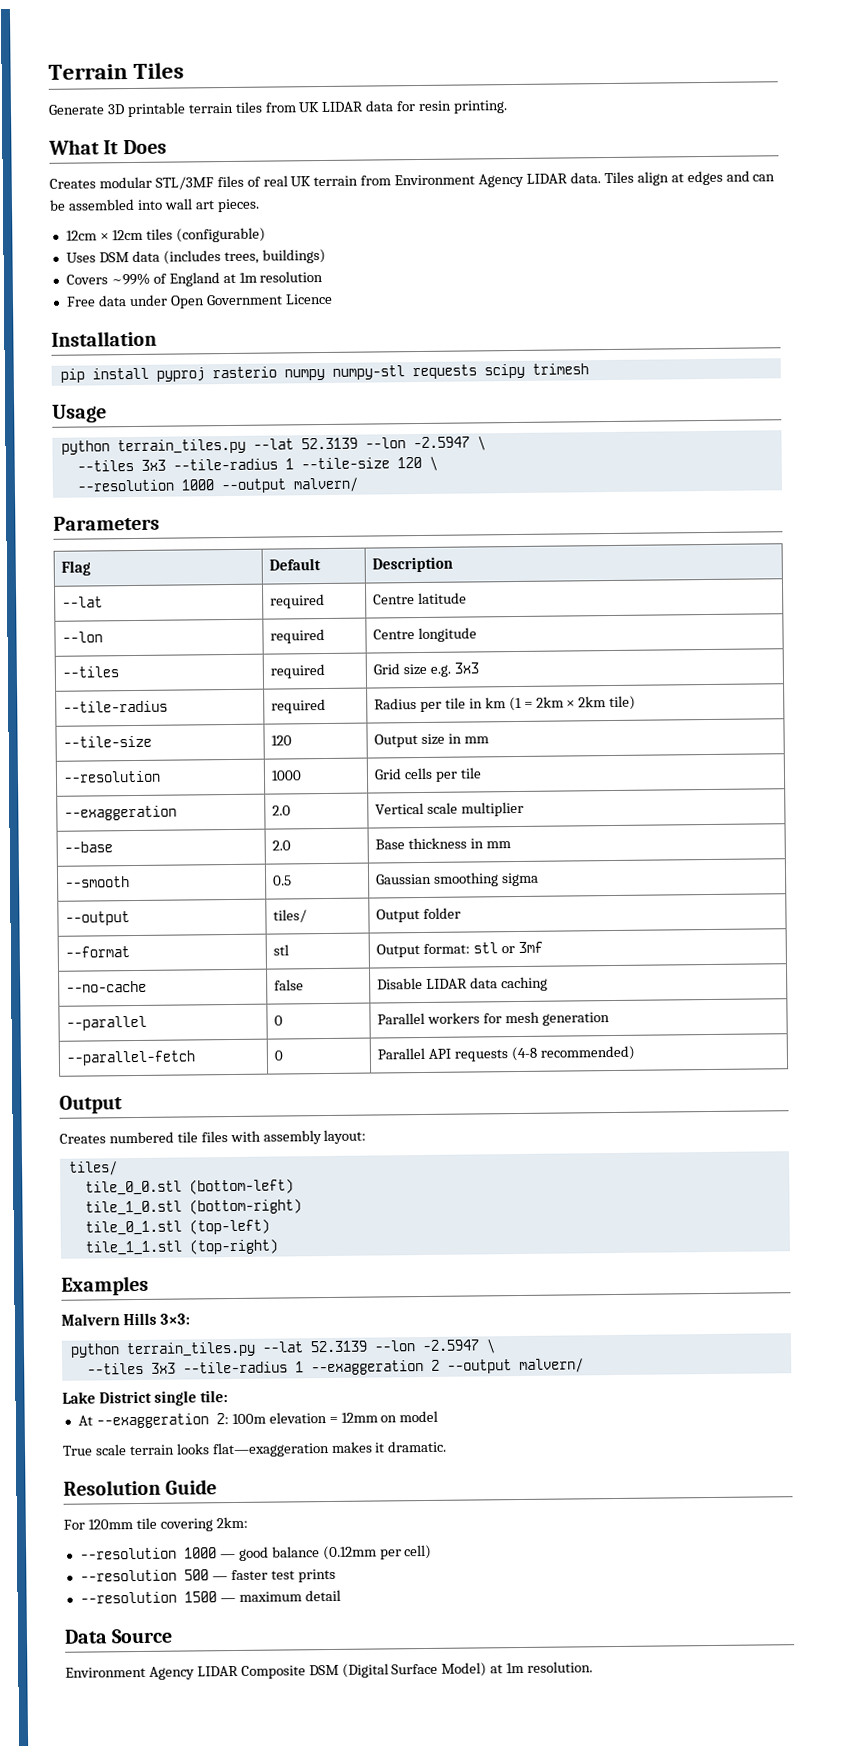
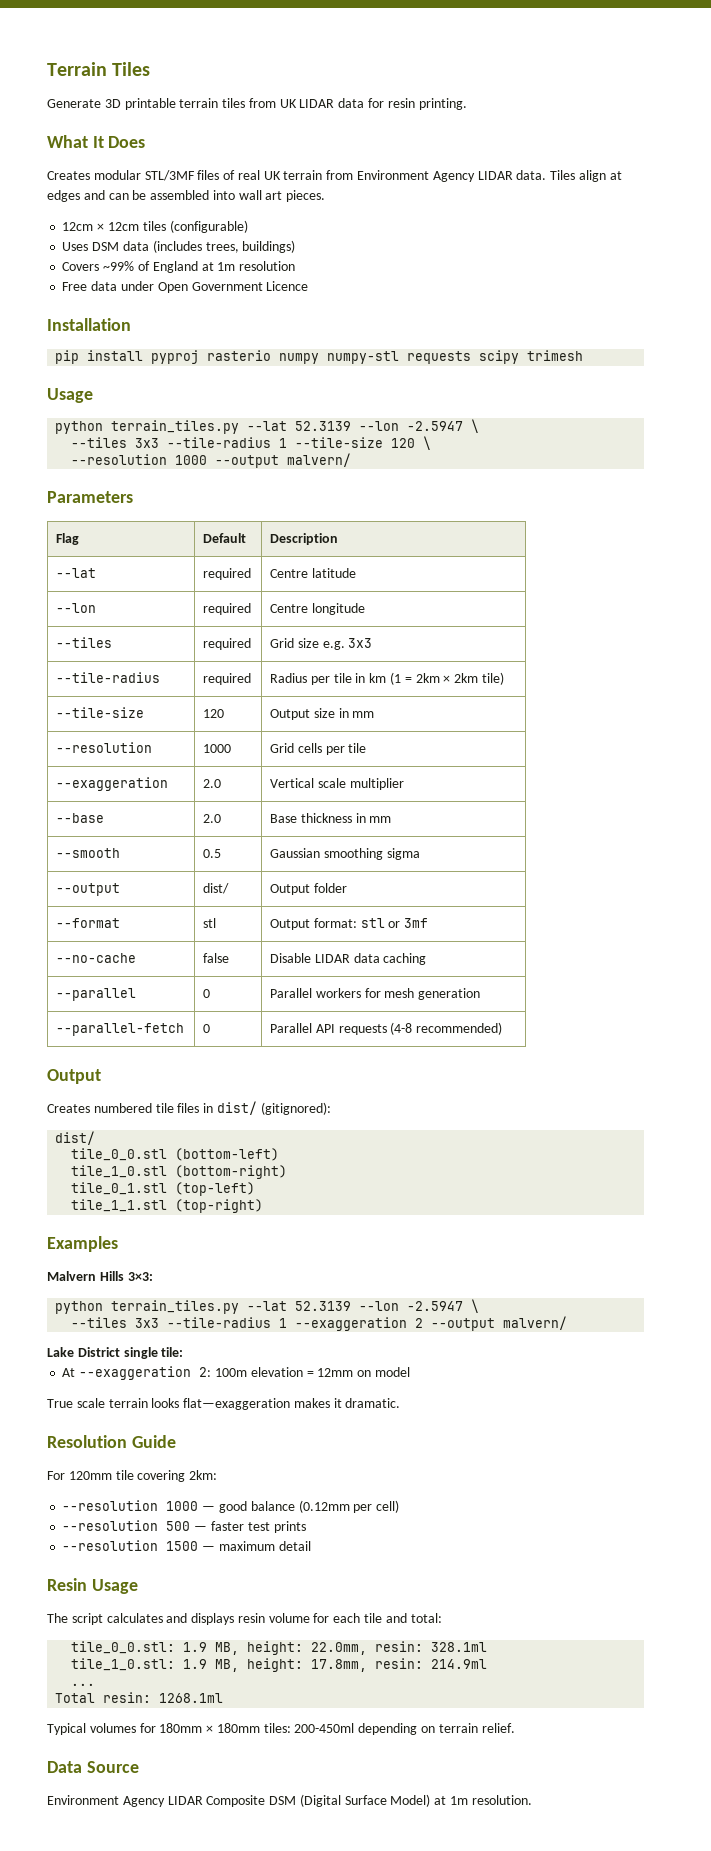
[273,909,308,923] tiles/ -> [203,883,230,894] dist/
[229,1129,367,1145] [67,1161,118,1176] with assembly layout: // tiles/ -> [203,1101,331,1115] [55,1131,96,1145] in dist/ (gitignored): // dist/
(341, 1595) none -> [47,1578,138,1594] [47,1613,442,1625] [71,1641,488,1655] [71,1658,488,1672] [71,1683,96,1686] [55,1692,224,1703] [47,1723,515,1735] // Resin Usage // The script calculates and displays resin volume for each tile and total: // tile_0_0.stl: 1.9 MB, height: 22.0mm, resin: 328.1ml // tile_1_0.stl: 1.9 MB, height: 17.8mm, resin: 214.9ml // ... // Total resin: 1268.1ml // Typical volumes for 180mm × 180mm tiles: 200-450ml depending on terrain relief.

